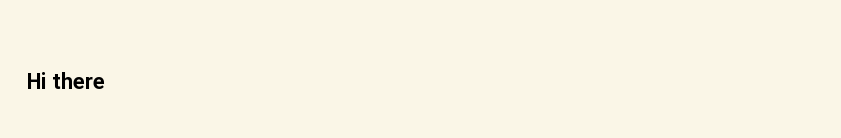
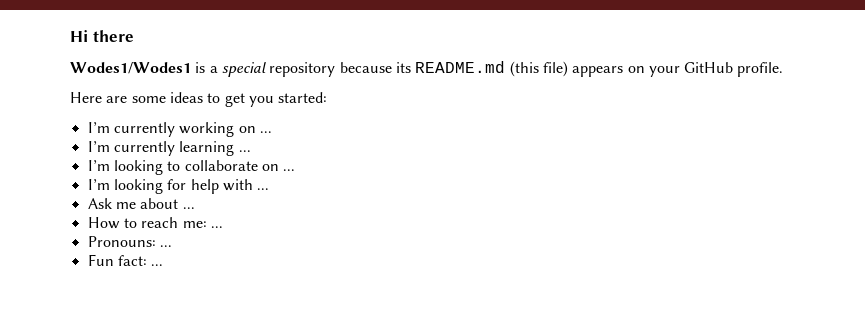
(105, 80) none -> [70,61,784,77] [70,92,328,107] [87,122,272,137] [87,141,251,156] [87,160,296,175] [87,179,270,194] [87,198,195,209] [87,217,223,229] [87,236,172,247] [87,254,164,266] // Wodes1/Wodes1 is a special repository because its README.md (this file) appears on your GitHub profile. // Here are some ideas to get you started: // I’m currently working on ... // I’m currently learning ... // I’m looking to collaborate on ... // I’m looking for help with ... // Ask me about ... // How to reach me: ... // Pronouns: ... // Fun fact: ...

